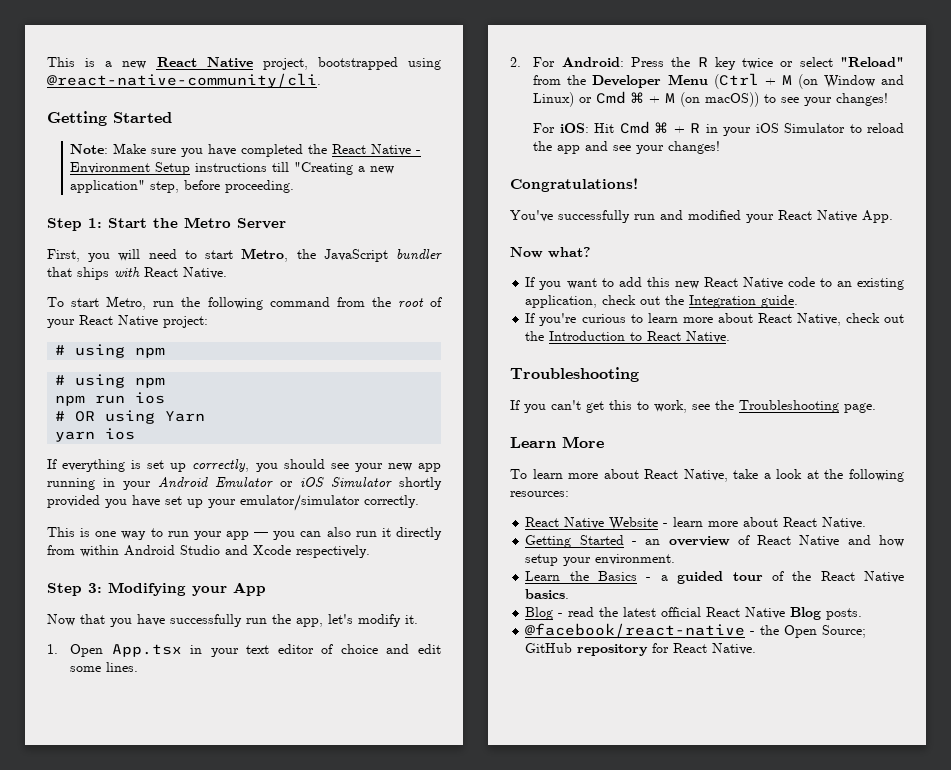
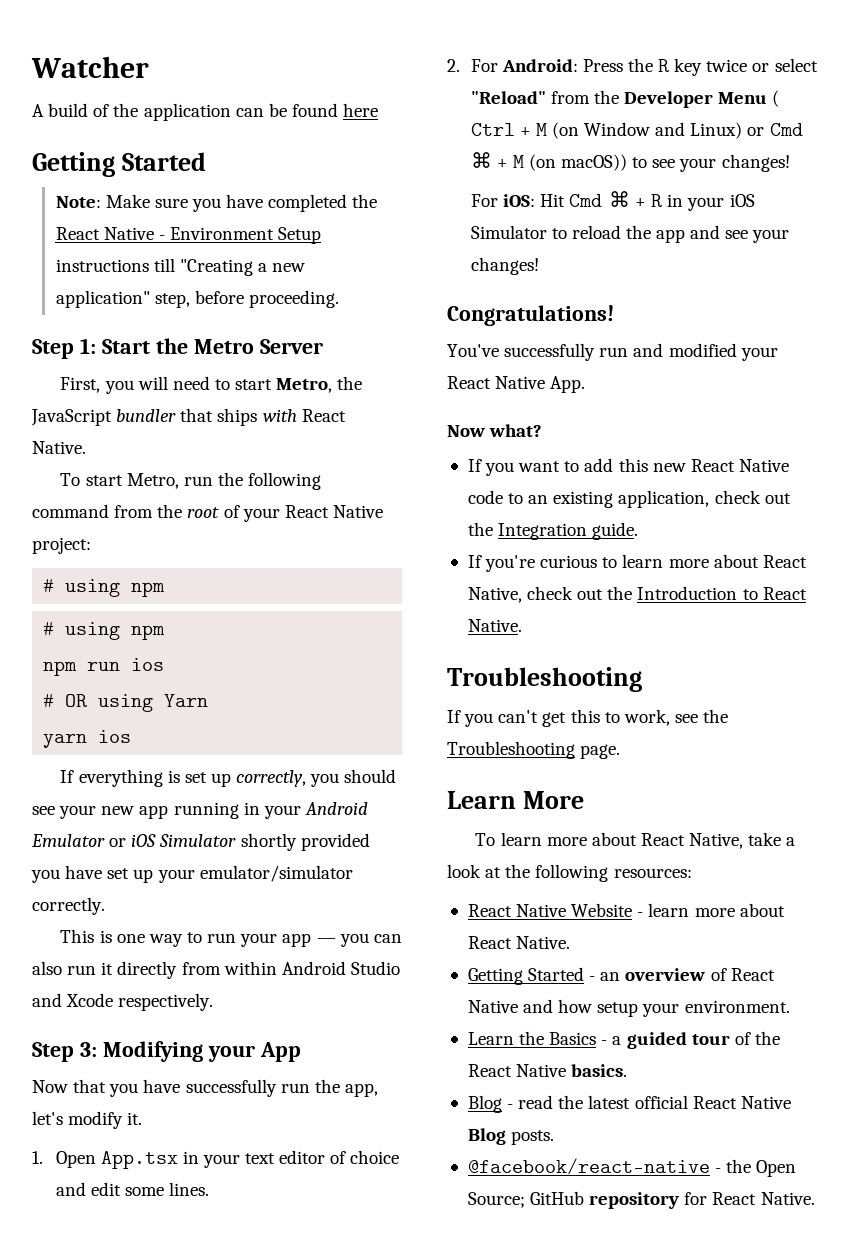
[47,57,441,70] [47,73,321,88] This is a new React Native project, bootstrapped using @react-native-community/cli. -> [31,56,149,78] [32,103,379,121] Watcher // A build of the application can be found here
[713,73,759,89] (Ctrl -> [772,90,780,107] [470,123,515,136] ( Ctrl

